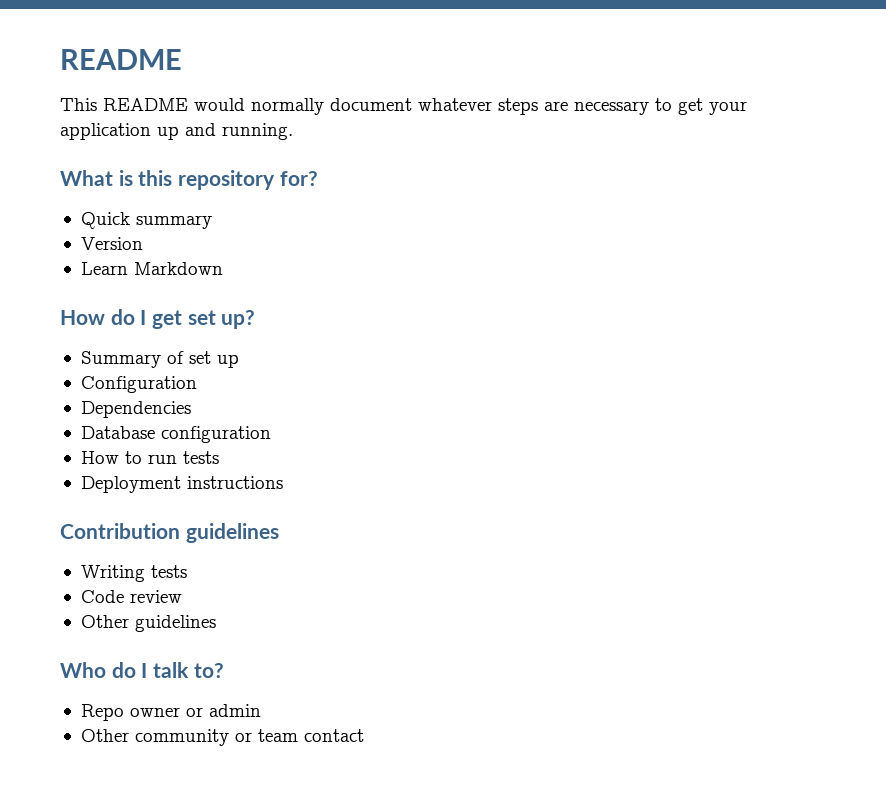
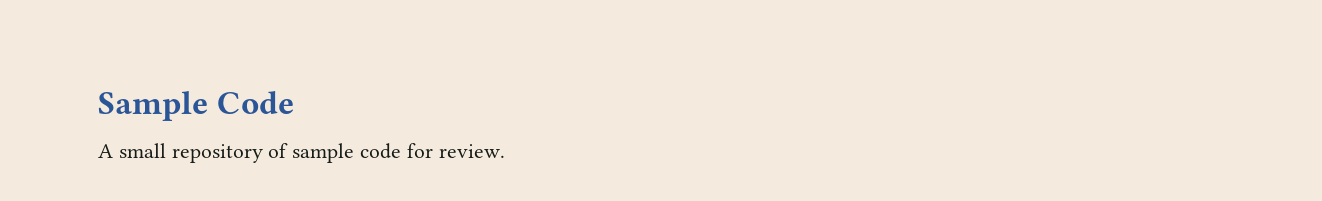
[60,49,182,70] [60,98,747,115] [60,123,293,140] [60,170,318,190] [80,212,212,229] [80,237,143,250] [80,262,223,275] [60,309,256,329] [80,351,239,368] [80,376,197,393] [80,401,191,418] [80,426,271,443] [80,451,219,464] [80,476,283,493] [60,523,279,543] [80,565,187,582] [80,590,182,603] [80,615,216,632] [60,662,224,678] [80,704,261,721] [80,729,364,746] README // This README would normally document whatever steps are necessary to get your application up and running. // What is this repository for? // Quick summary // Version // Learn Markdown // How do I get set up? // Summary of set up // Configuration // Dependencies // Database configuration // How to run tests // Deployment instructions // Contribution guidelines // Writing tests // Code review // Other guidelines // Who do I talk to? // Repo owner or admin // Other community or team contact -> [98,91,295,121] [98,143,505,163] Sample Code // A small repository of sample code for review.

